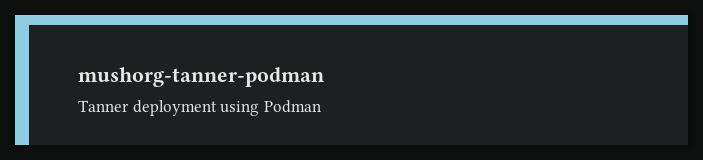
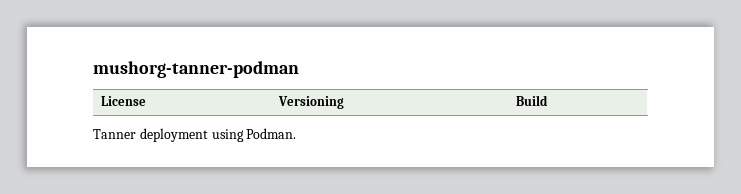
(325, 77) none -> [101,96,147,106] [278,96,345,109] [516,95,549,106] // License | Versioning | Build
[263,100,321,113] Podman -> [246,128,297,139] Podman.

